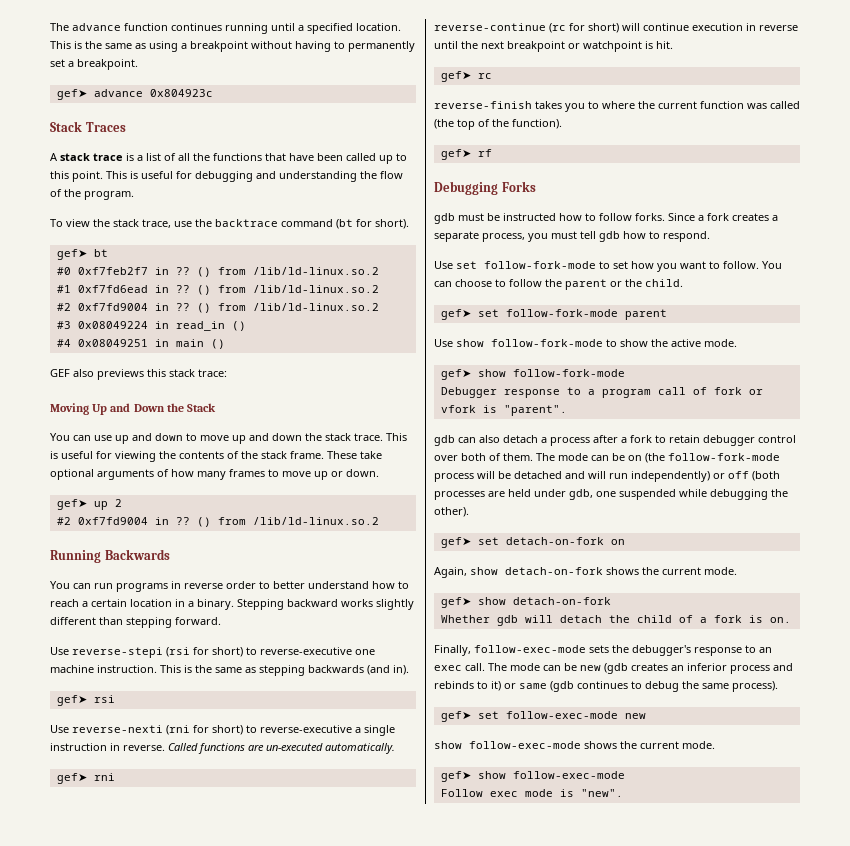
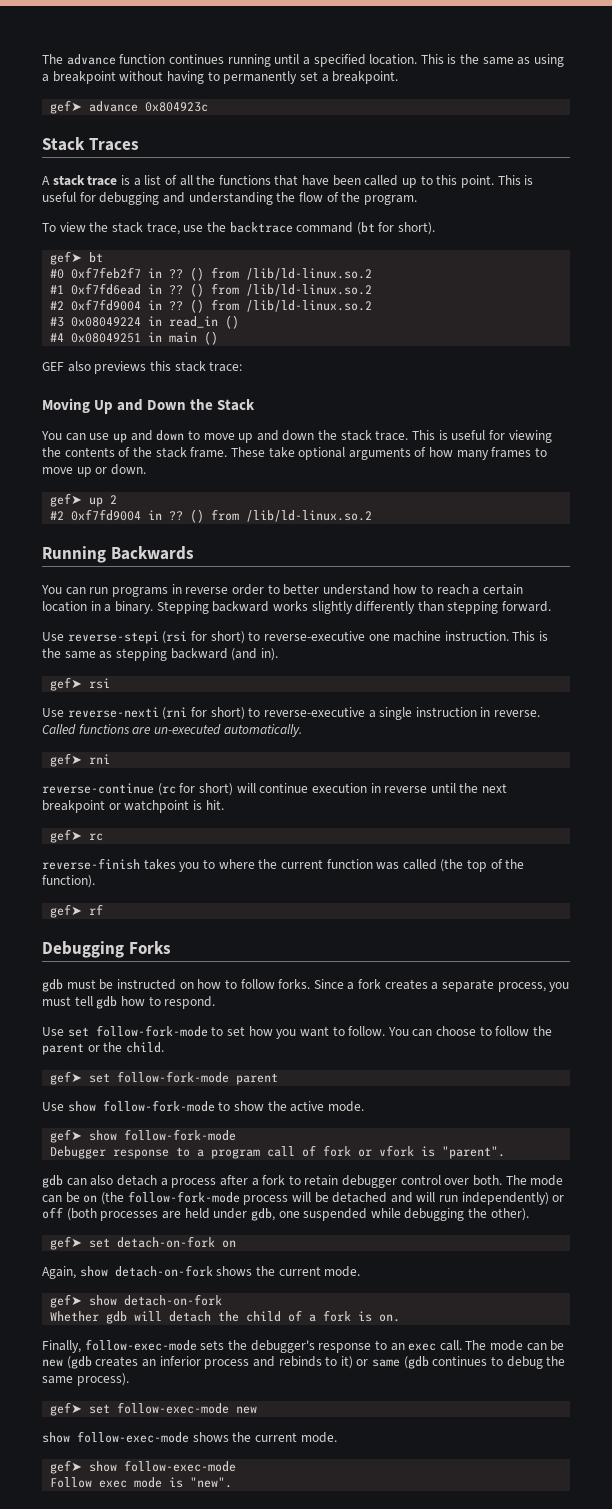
[50,617,96,625] different -> [355,601,416,614] differently
[308,665,364,673] backwards -> [170,648,228,659] backward
(556, 217) none -> [179,982,194,989] on
[461,453,533,461] both of them. -> [473,1175,503,1186] both.

